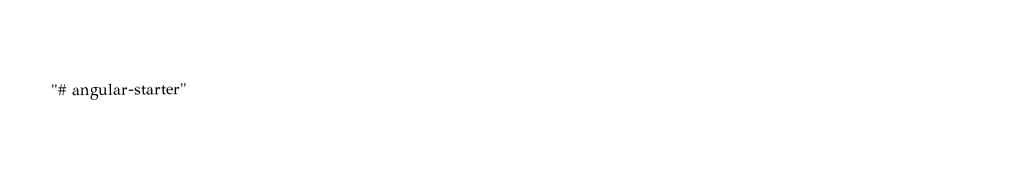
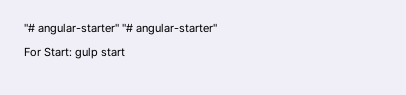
[50,83,188,101] "# angular-starter" -> [24,23,218,35] [24,47,126,59] "# angular-starter" "# angular-starter" // For Start: gulp start

